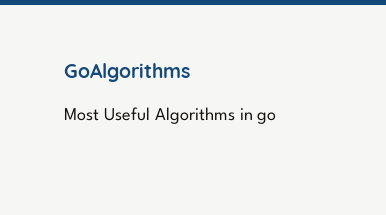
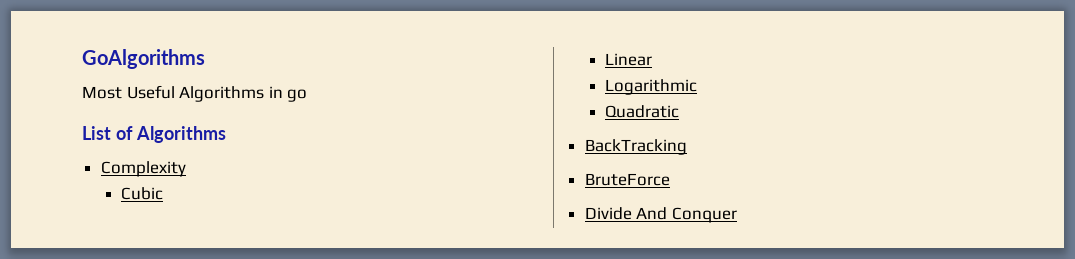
(277, 118) none -> [82,126,226,143] [100,161,186,177] [120,187,163,200] [604,53,652,66] [604,79,697,95] [604,105,679,118] [584,139,687,155] [584,173,670,186] [584,207,737,223] // List of Algorithms // Complexity // Cubic // Linear // Logarithmic // Quadratic // BackTracking // BruteForce // Divide And Conquer

